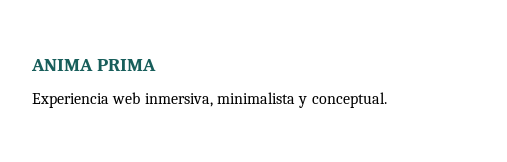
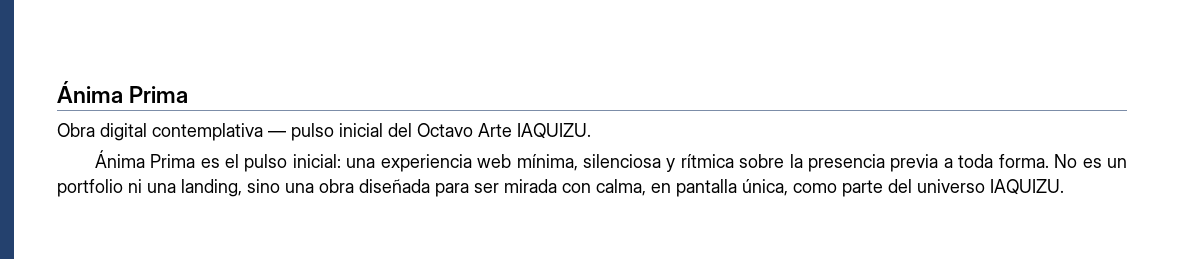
[31,59,156,71] [32,92,387,108] ANIMA PRIMA // Experiencia web inmersiva, minimalista y conceptual. -> [57,81,189,103] [57,123,591,141] [94,150,1128,172] [57,179,1064,197] Ánima Prima // Obra digital contemplativa — pulso inicial del Octavo Arte IAQUIZU. // Ánima Prima es el pulso inicial: una experiencia web mínima, silenciosa y rítmica sobre la presencia previa a toda forma. No es un portfolio ni una landing, sino una obra diseñada para ser mirada con calma, en pantalla única, como parte del universo IAQUIZU.

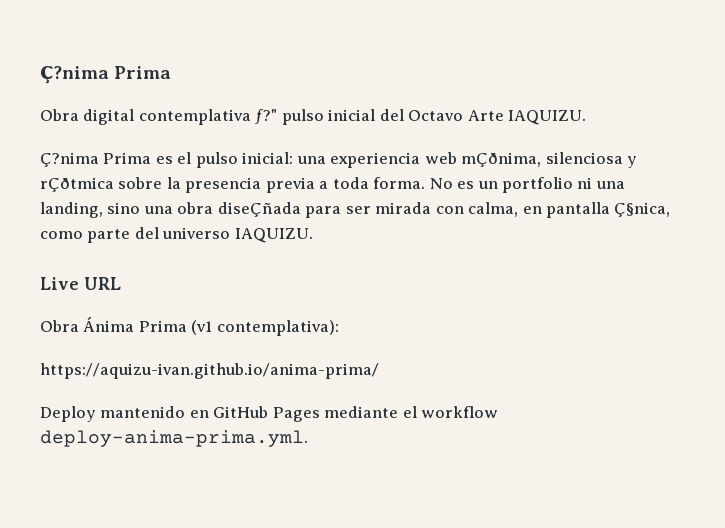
[57,81,123,103] Ánima -> [40,66,109,84] Ç?nima
[268,131,286,137] — -> [255,109,278,124] ƒ?"
[94,150,145,168] Ánima -> [40,152,99,167] Ç?nima
[516,154,578,171] mínima, -> [461,152,542,167] mÇðnima,
[680,154,734,168] rítmica -> [40,177,114,192] rÇðtmica
[359,179,430,193] diseñada -> [217,202,301,217] diseÇñada
[742,179,788,196] única, -> [614,202,671,217] Ç§nica,
(1064, 187) none -> [40,277,121,290] [40,317,339,336] [40,363,379,379] [40,406,499,422] [40,430,308,447] // Live URL // Obra Ánima Prima (v1 contemplativa): // https://aquizu-ivan.github.io/anima-prima/ // Deploy mantenido en GitHub Pages mediante el workflow deploy-anima-prima.yml.

